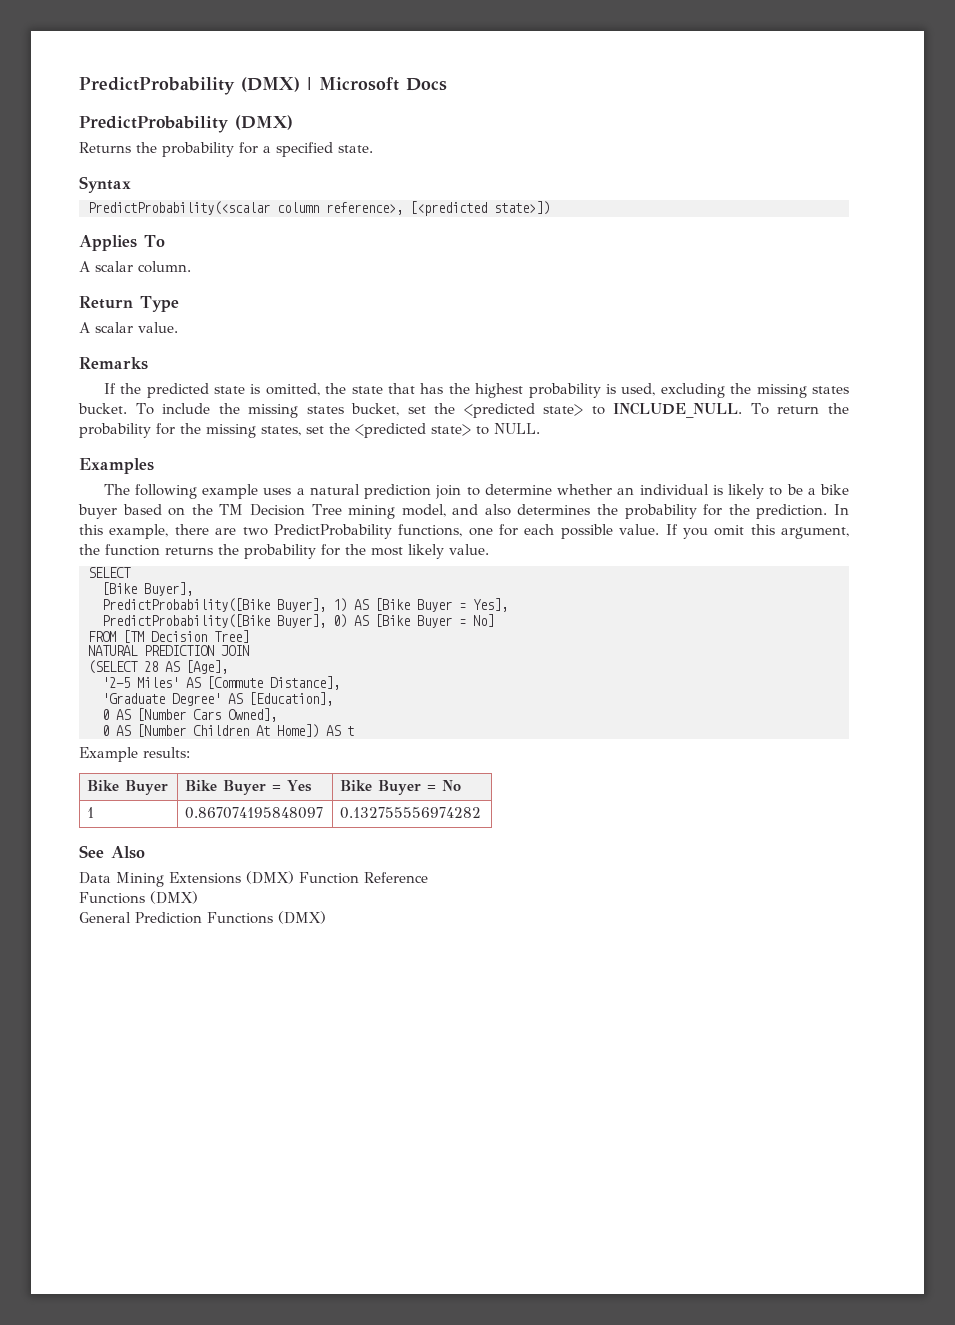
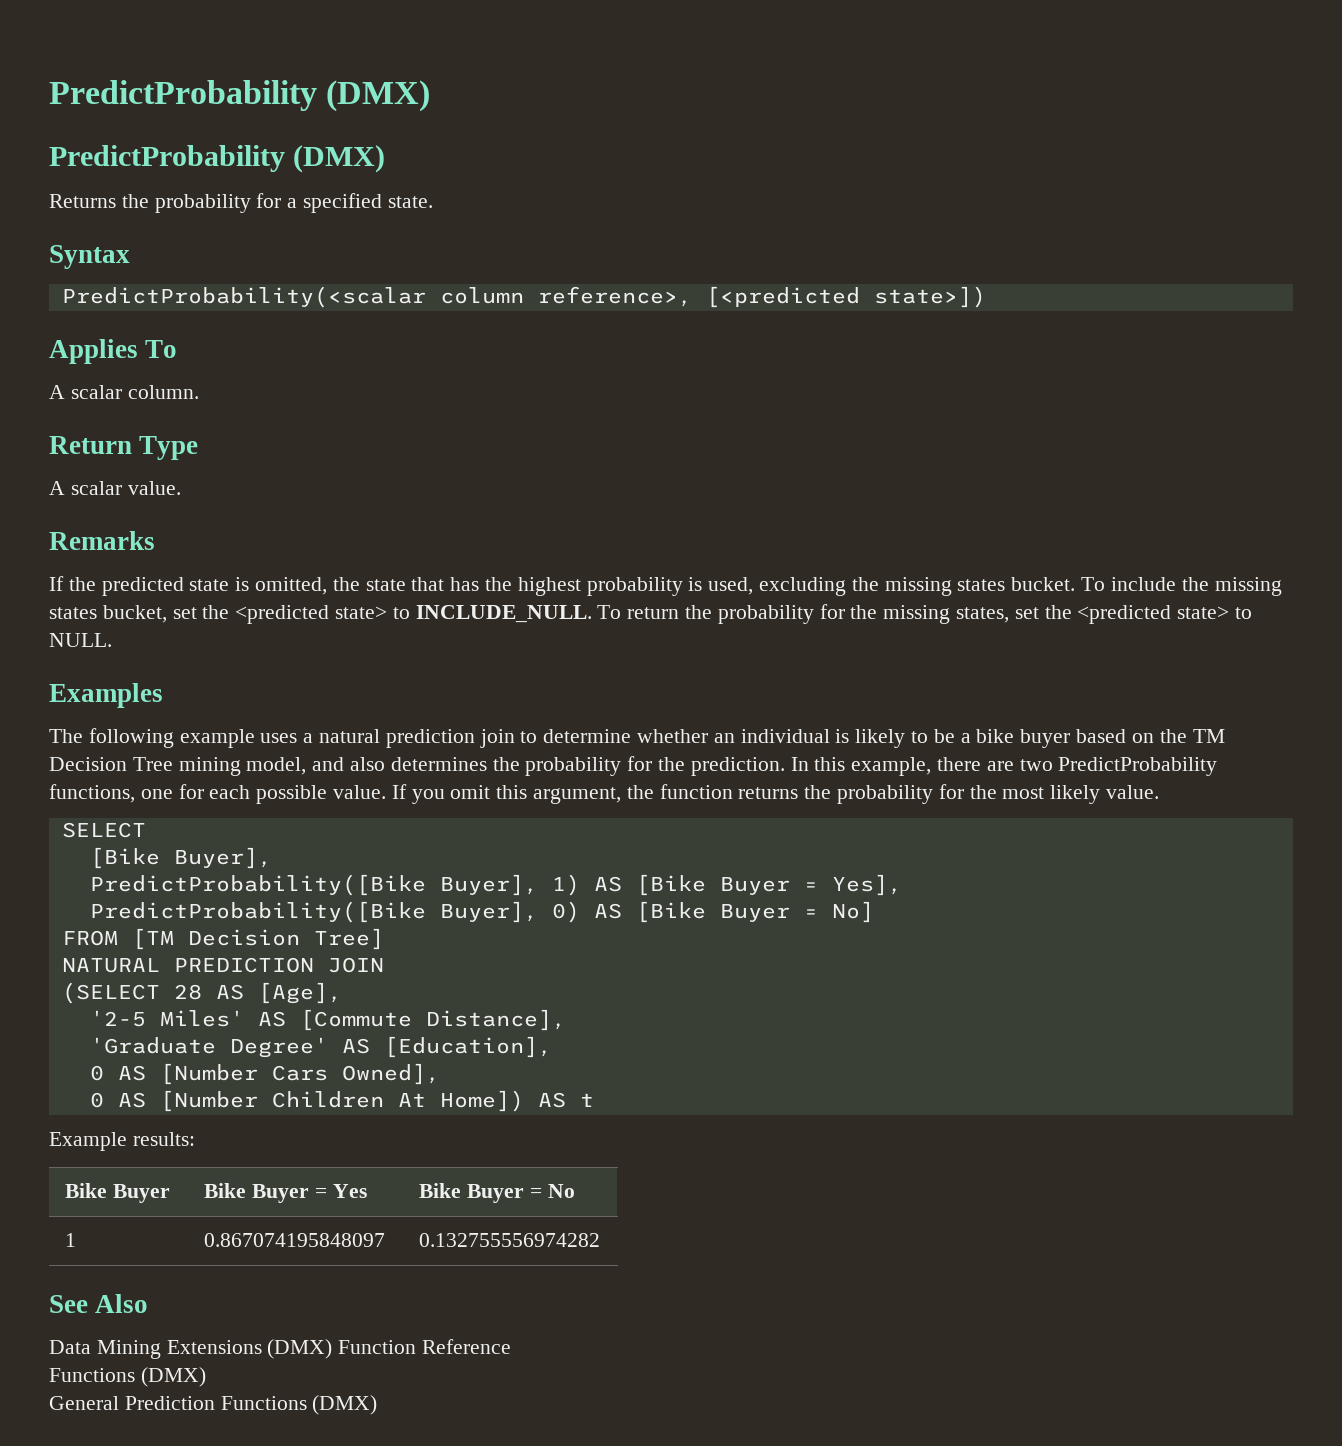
[79,77,447,95] PredictProbability (DMX) | Microsoft Docs -> [49,80,431,112] PredictProbability (DMX)

